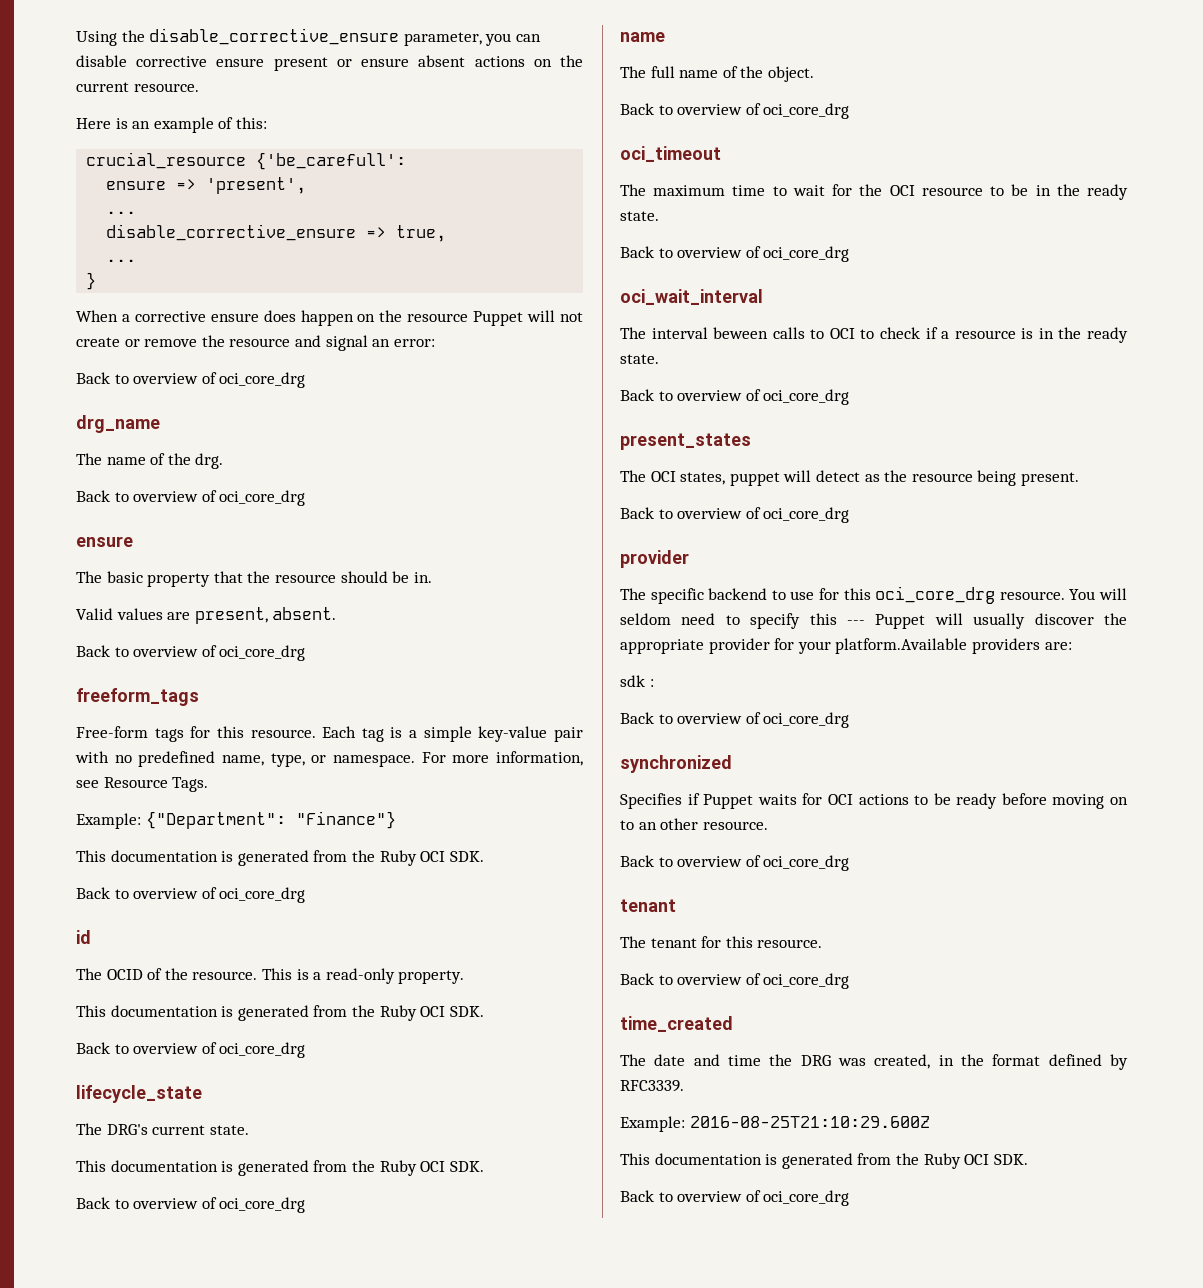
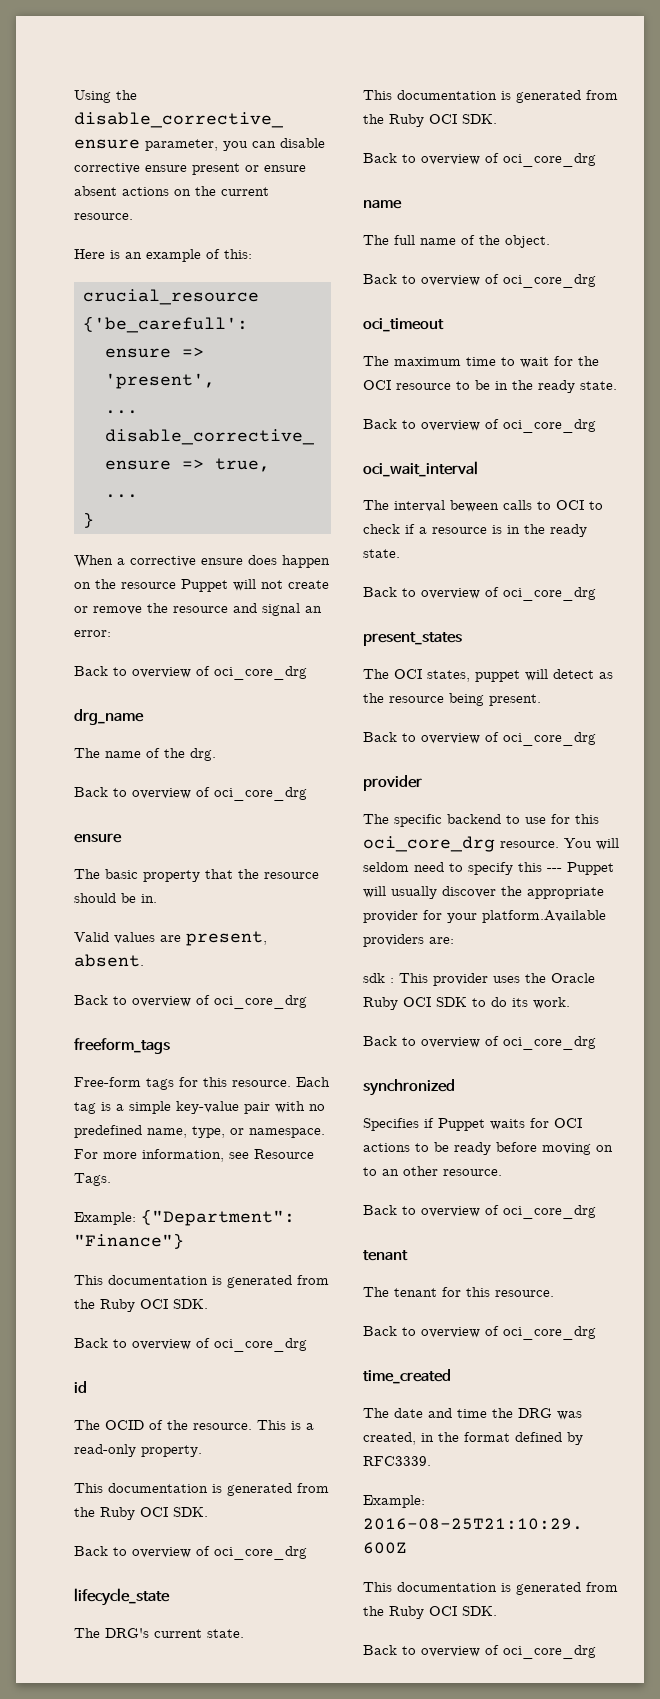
(654, 683) none -> [399,973,595,986] [363,997,570,1010] This provider uses the Oracle Ruby OCI SDK to do its work.

